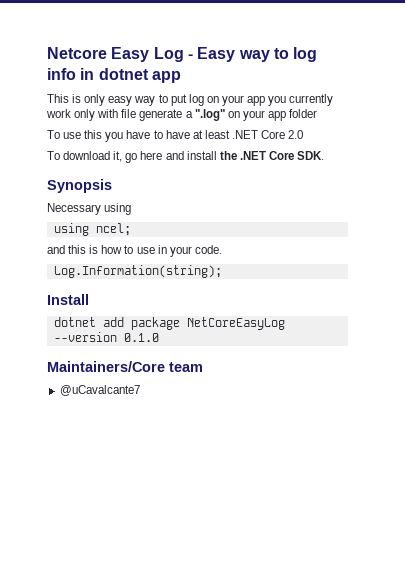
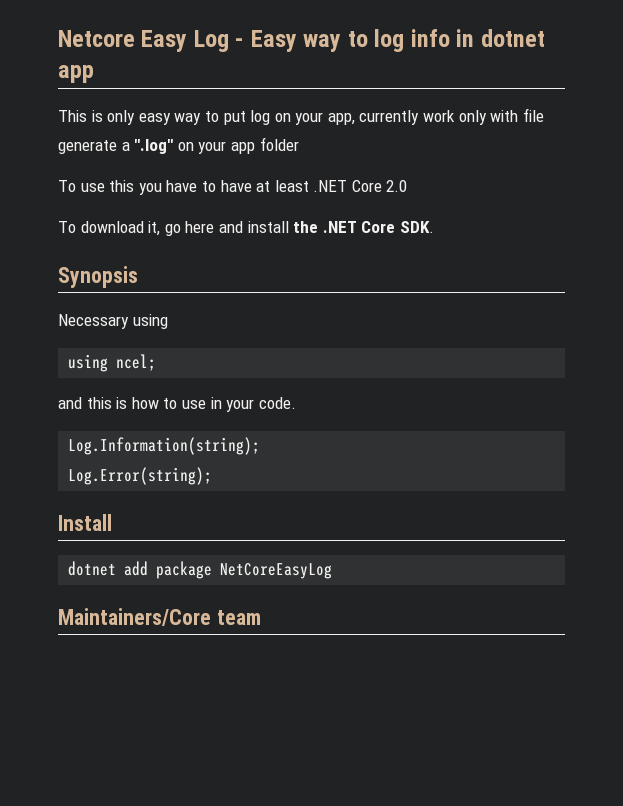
[247,96,287,106] app you -> [327,113,355,125] app,
(222, 271) none -> [68,467,213,485] // Log.Error(string);
[53,332,159,342] --version 0.1.0 -> (333, 571) none
[59,385,140,396] // @uCavalcante7 -> (261, 617) none

